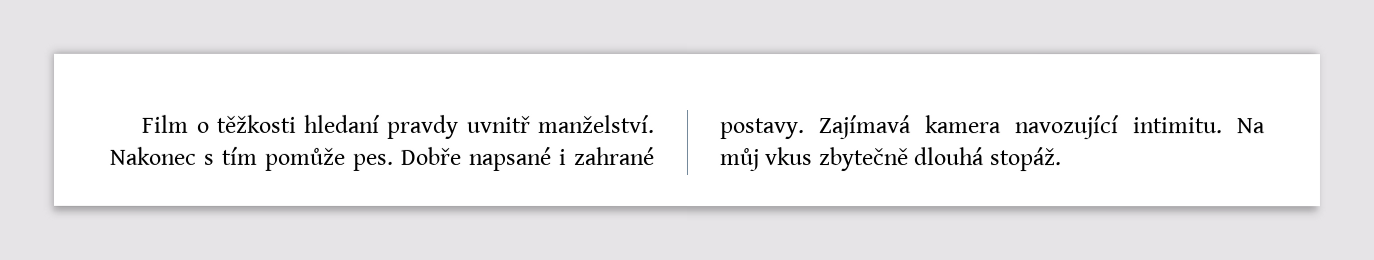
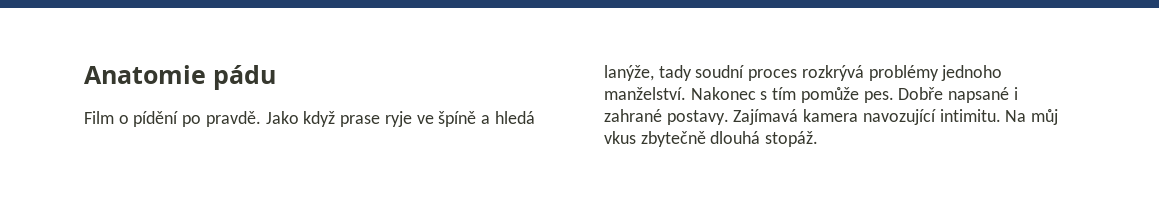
[141,114,531,139] Film o těžkosti hledaní pravdy uvnitř -> [84,65,276,90] [84,111,535,127] [604,65,1003,81] Anatomie pádu // Film o pídění po pravdě. Jako když prase ryje ve špíně a hledá lanýže, tady soudní proces rozkrývá problémy jednoho

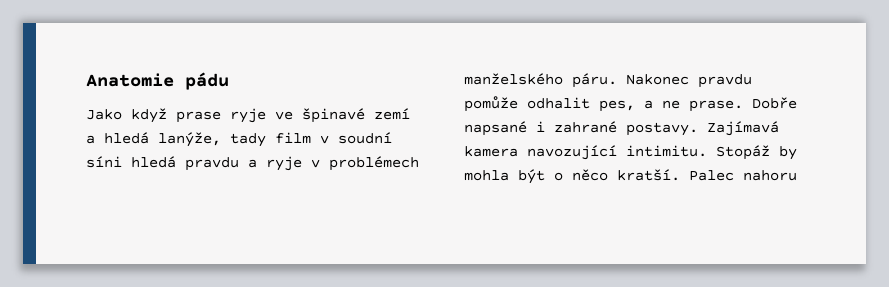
[84,111,261,127] Film o pídění po pravdě. -> (229, 81) none
[438,111,477,127] špíně -> [302,108,410,123] špinavé zemí
[695,65,1003,81] [604,87,894,103] soudní proces rozkrývá problémy jednoho manželství. Nakonec s tím pomůže pes. -> [275,132,392,144] [86,156,419,171] [464,73,752,88] [464,96,743,112] film v soudní síni hledá pravdu a ryje v problémech manželského páru. Nakonec pravdu pomůže odhalit pes, a ne prase.
[1005,109,1059,125] [604,131,819,147] Na můj vkus zbytečně dlouhá stopáž. -> [716,145,797,160] [464,169,797,184] Stopáž by mohla být o něco kratší. Palec nahoru

